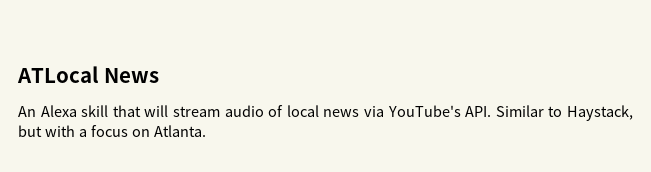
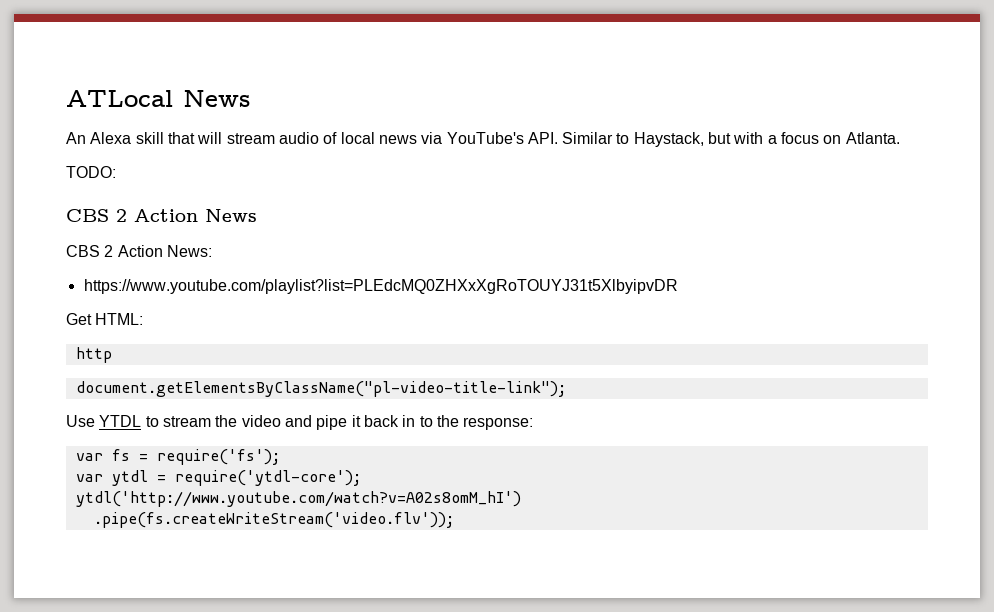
(206, 131) none -> [66,166,116,178] [66,209,257,222] [66,245,212,257] [83,279,678,294] [66,313,144,325] [75,347,112,363] [75,381,566,397] [66,415,534,430] [75,449,280,465] [75,470,361,486] [75,491,521,507] [93,512,454,528] // TODO: // CBS 2 Action News // CBS 2 Action News: // https://www.youtube.com/playlist?list=PLEdcMQ0ZHXxXgRoTOUYJ31t5XlbyipvDR // Get HTML: // http // document.getElementsByClassName("pl-video-title-link"); // Use YTDL to stream the video and pipe it back in to the response: // var fs = require('fs'); // var ytdl = require('ytdl-core'); // ytdl('http://www.youtube.com/watch?v=A02s8omM_hI') // .pipe(fs.createWriteStream('video.flv'));

